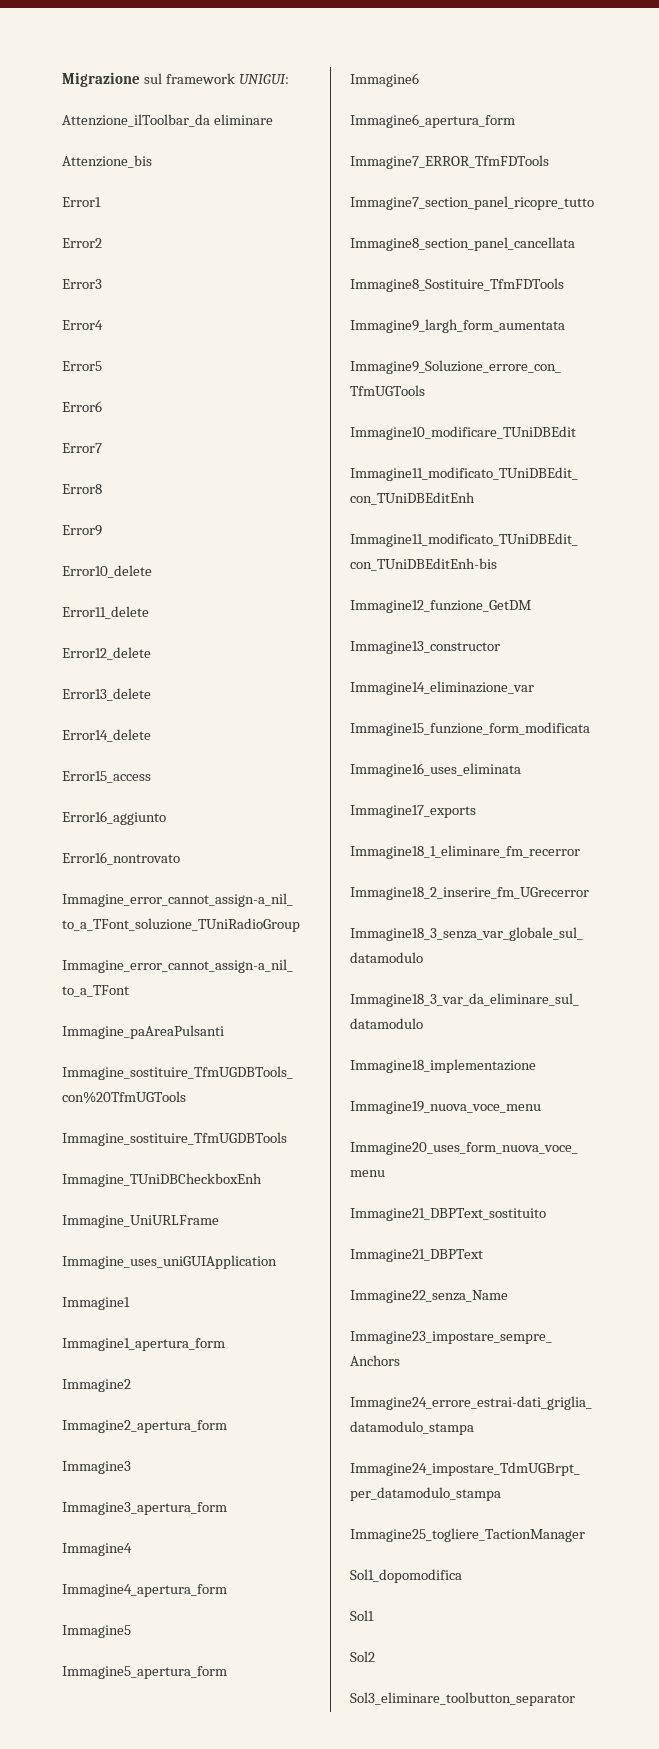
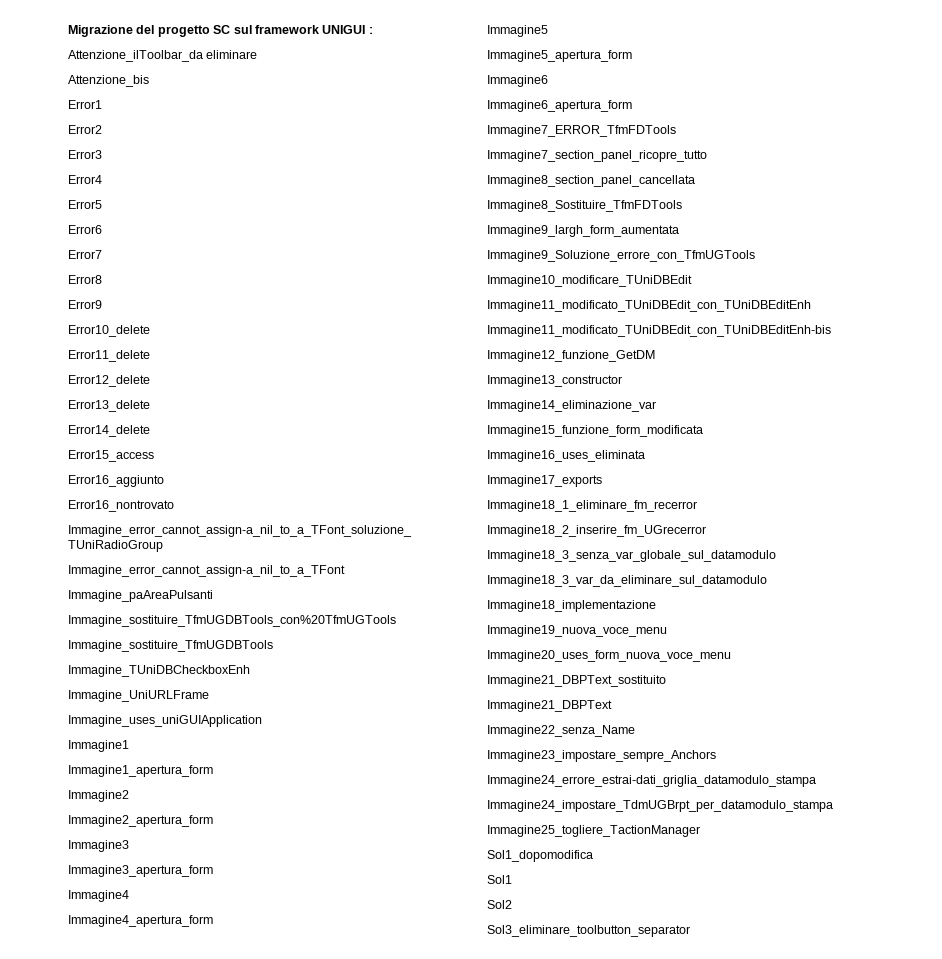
[143,73,289,84] sul framework UNIGUI: -> [136,25,373,37] del progetto SC sul framework UNIGUI :

